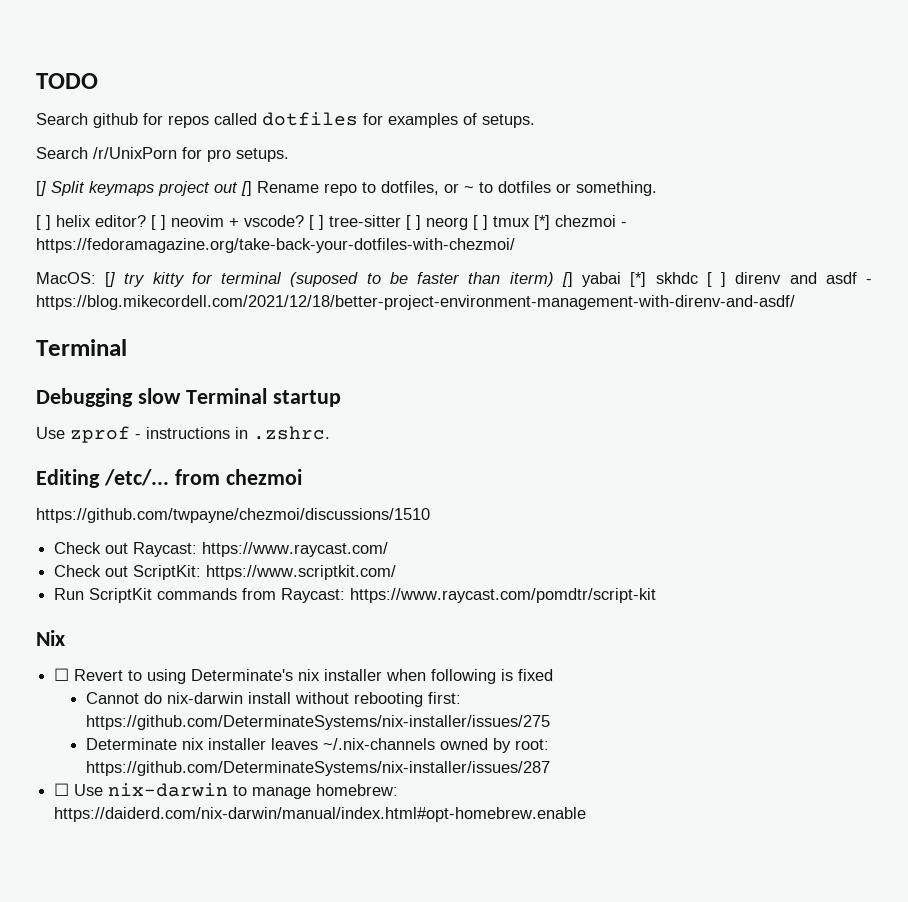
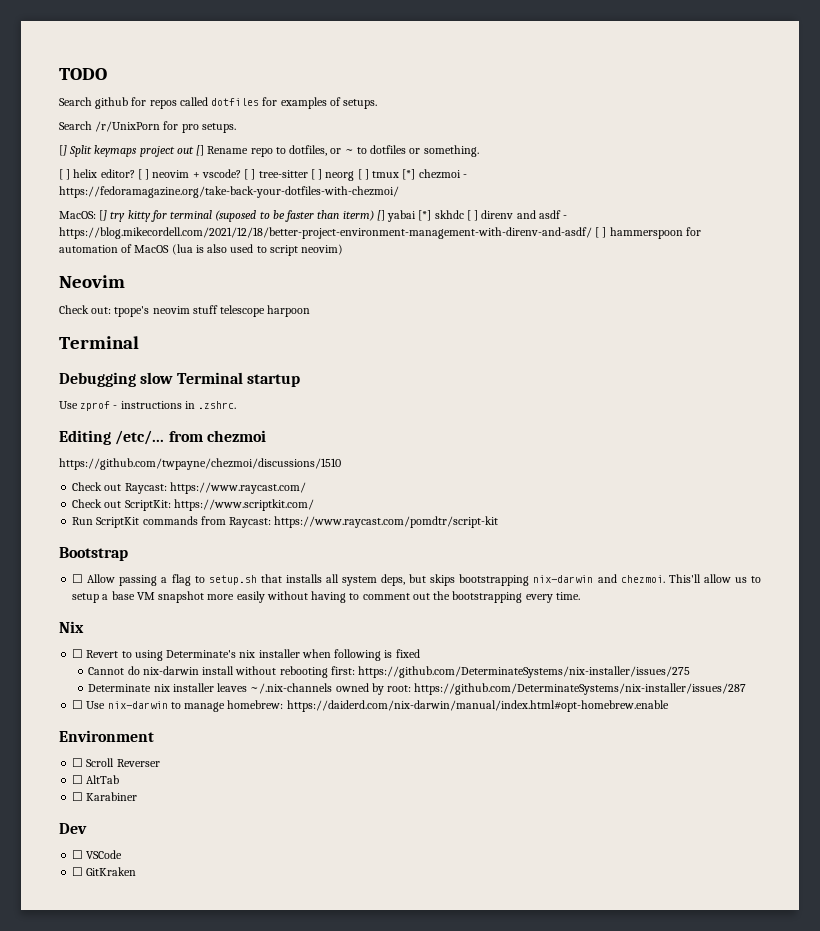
(795, 302) none -> [595,227,701,239] [59,244,344,256] [59,275,125,288] [59,305,311,317] [ ] hammerspoon for automation of MacOS (lua is also used to script neovim) // Neovim // Check out: tpope's neovim stuff telescope harpoon
(657, 595) none -> [59,547,128,561] [72,574,761,586] [72,591,580,603] // Bootstrap // ☐ Allow passing a flag to setup.sh that installs all system deps, but skips bootstrapping nix-darwin and chezmoi. This'll allow us to setup a base VM snapshot more easily without having to comment out the bootstrapping every time.
(587, 814) none -> [59,730,154,742] [72,758,160,767] [72,775,120,784] [72,792,138,801] [59,823,87,834] [72,850,123,859] [72,867,137,876] // Environment // ☐ Scroll Reverser // ☐ AltTab // ☐ Karabiner // Dev // ☐ VSCode // ☐ GitKraken

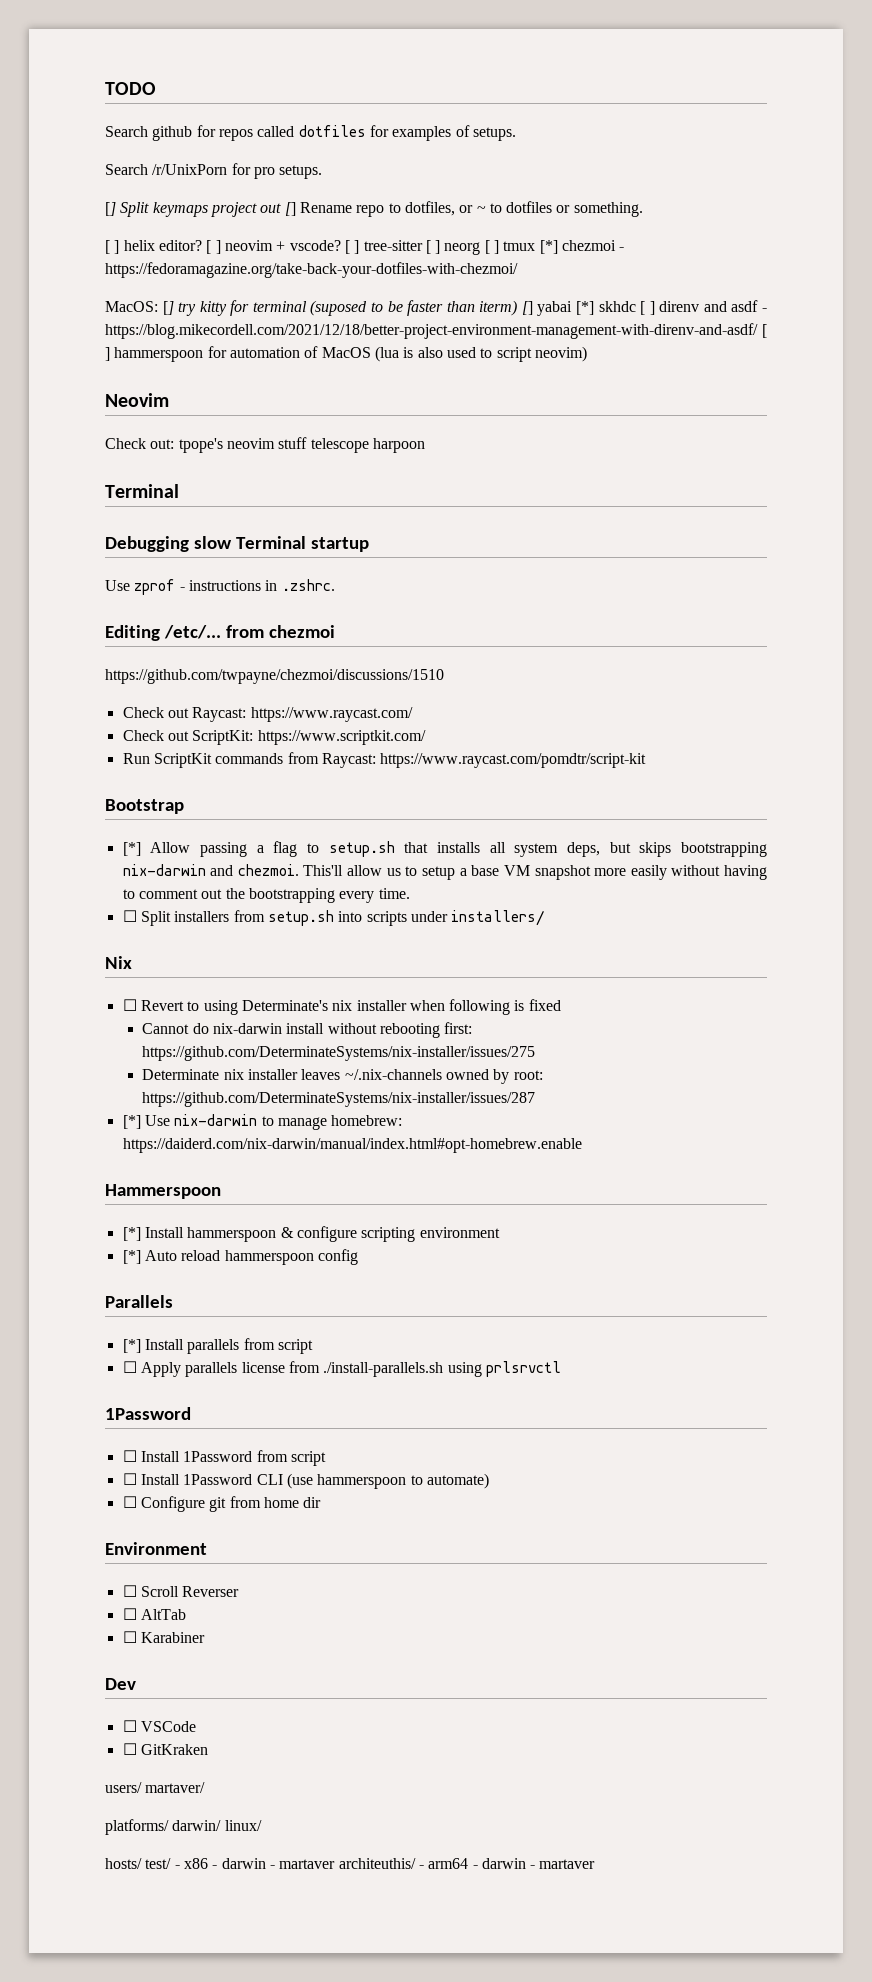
[72,574,84,583] ☐ -> [122,842,141,856] [*]
(580, 596) none -> [122,910,545,926] // ☐ Split installers from setup.sh into scripts under installers/
[72,700,84,709] ☐ -> [122,1115,141,1129] [*]
(669, 706) none -> [105,1184,221,1199] [122,1226,500,1242] [122,1249,358,1265] [105,1295,173,1308] [122,1338,313,1354] [122,1361,561,1377] [105,1407,191,1420] [122,1450,326,1466] [122,1473,489,1489] [122,1496,322,1512] // Hammerspoon // [*] Install hammerspoon & configure scripting environment // [*] Auto reload hammerspoon config // Parallels // [*] Install parallels from script // ☐ Apply parallels license from ./install-parallels.sh using prlsrvctl // 1Password // ☐ Install 1Password from script // ☐ Install 1Password CLI (use hammerspoon to automate) // ☐ Configure git from home dir
(137, 871) none -> [105,1782,206,1793] [105,1819,262,1835] [105,1858,596,1869] // users/ martaver/ // platforms/ darwin/ linux/ // hosts/ test/ - x86 - darwin - martaver architeuthis/ - arm64 - darwin - martaver

